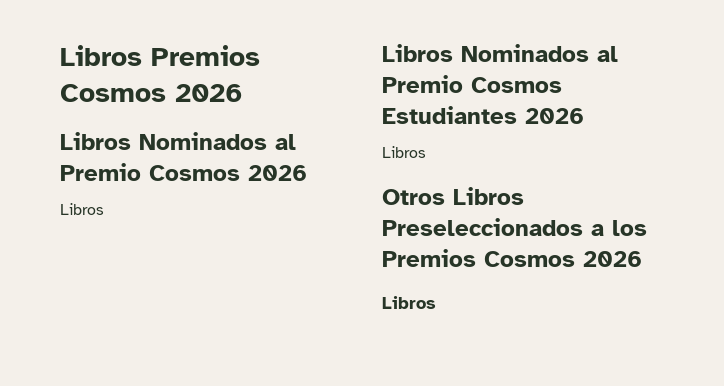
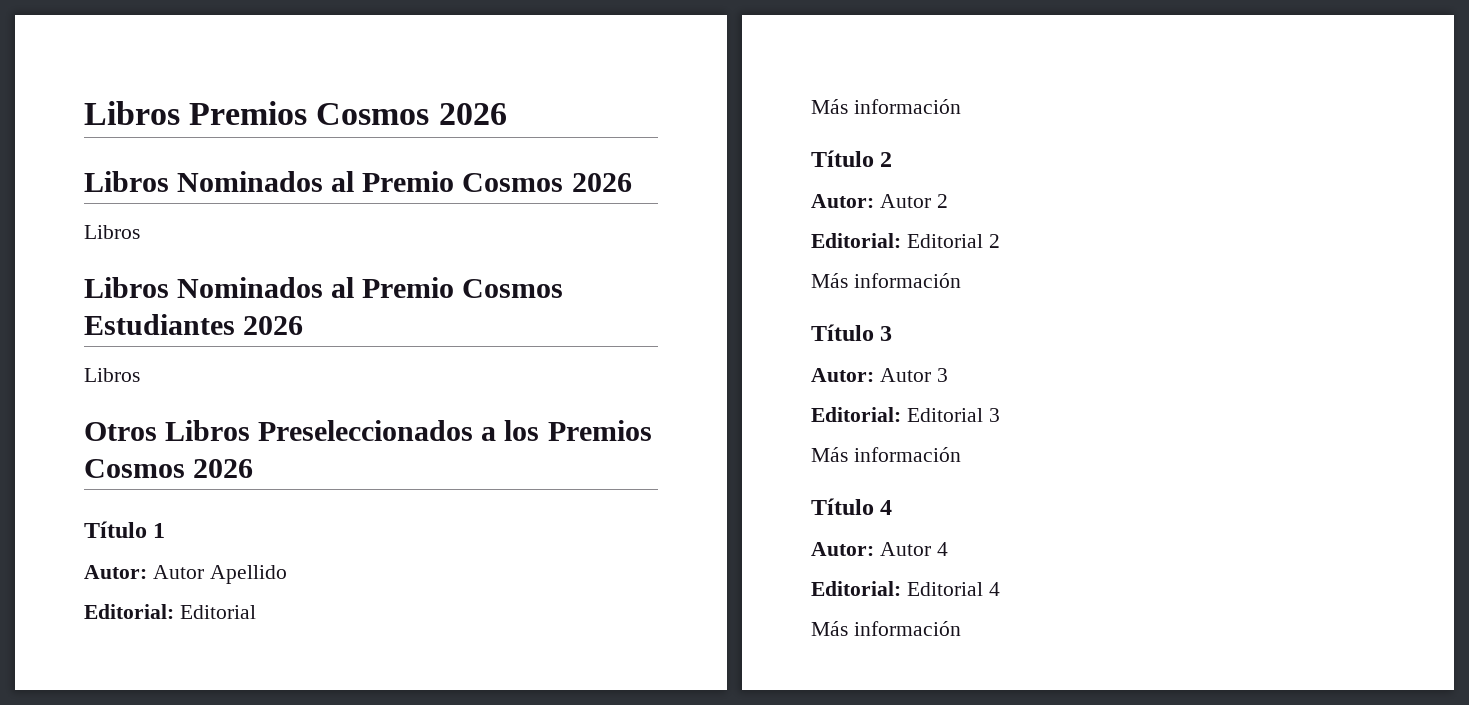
[382,296,436,309] Libros -> [84,521,166,538] [84,565,287,584] [84,604,256,619] [811,99,961,114] [811,150,893,167] [811,194,948,208] [811,233,1000,248] [811,273,961,288] [811,324,893,341] [811,368,948,382] [811,407,1000,422] [811,447,961,462] [811,498,893,515] [811,542,948,556] [811,581,1000,596] [811,621,961,636] Título 1 // Autor: Autor Apellido // Editorial: Editorial // Más información // Título 2 // Autor: Autor 2 // Editorial: Editorial 2 // Más información // Título 3 // Autor: Autor 3 // Editorial: Editorial 3 // Más información // Título 4 // Autor: Autor 4 // Editorial: Editorial 4 // Más información

